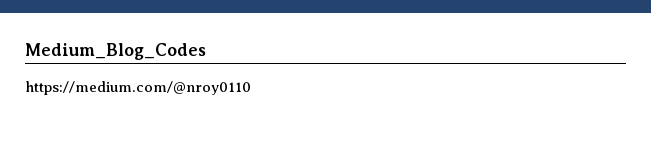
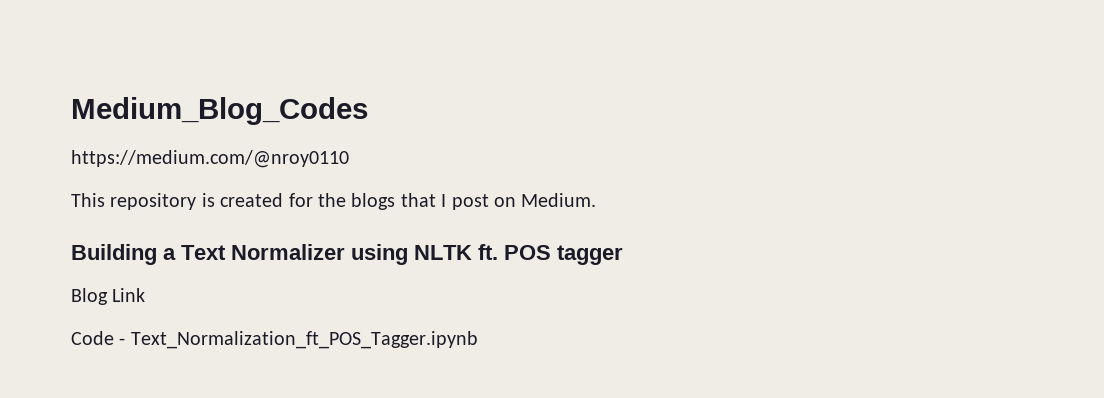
(251, 88) none -> [71,193,597,210] [71,244,623,265] [71,288,146,305] [71,331,478,349] // This repository is created for the blogs that I post on Medium. // Building a Text Normalizer using NLTK ft. POS tagger // Blog Link // Code - Text_Normalization_ft_POS_Tagger.ipynb

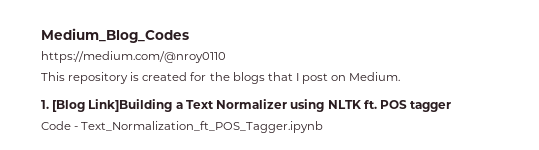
[71,244,157,265] Building -> [41,99,173,112] 1. [Blog Link]Building
[71,288,146,305] // Blog Link -> (452, 106) none

